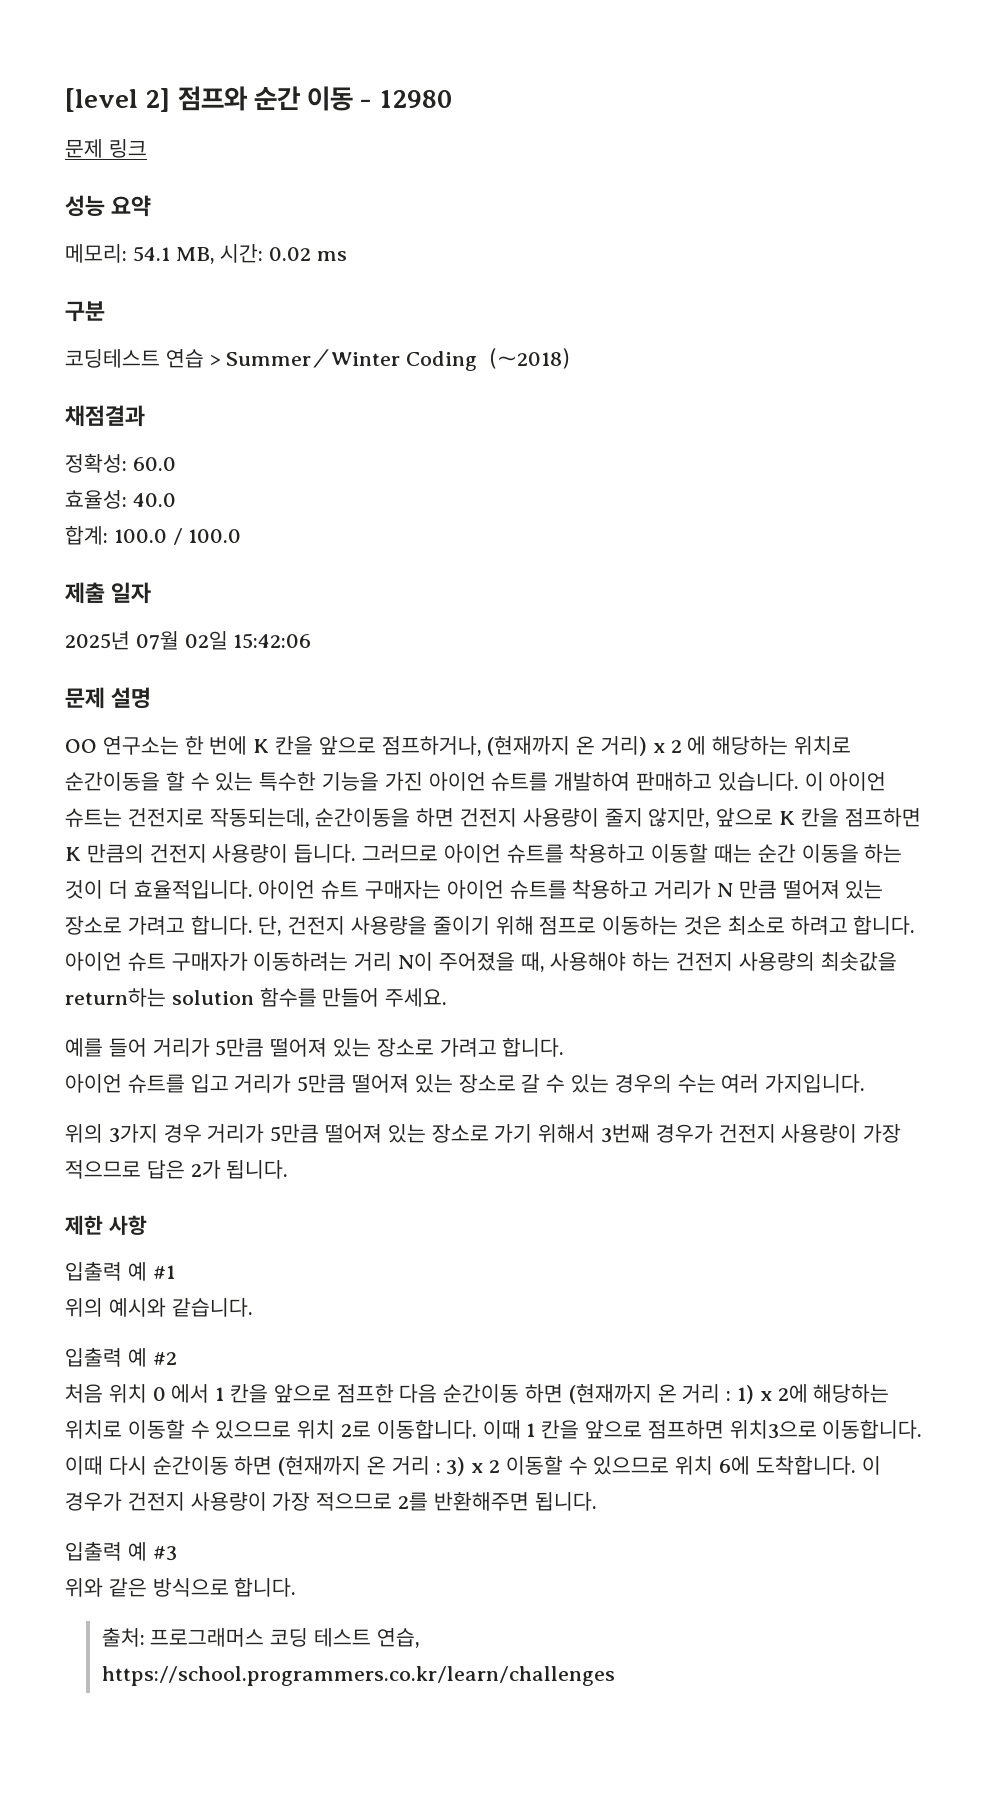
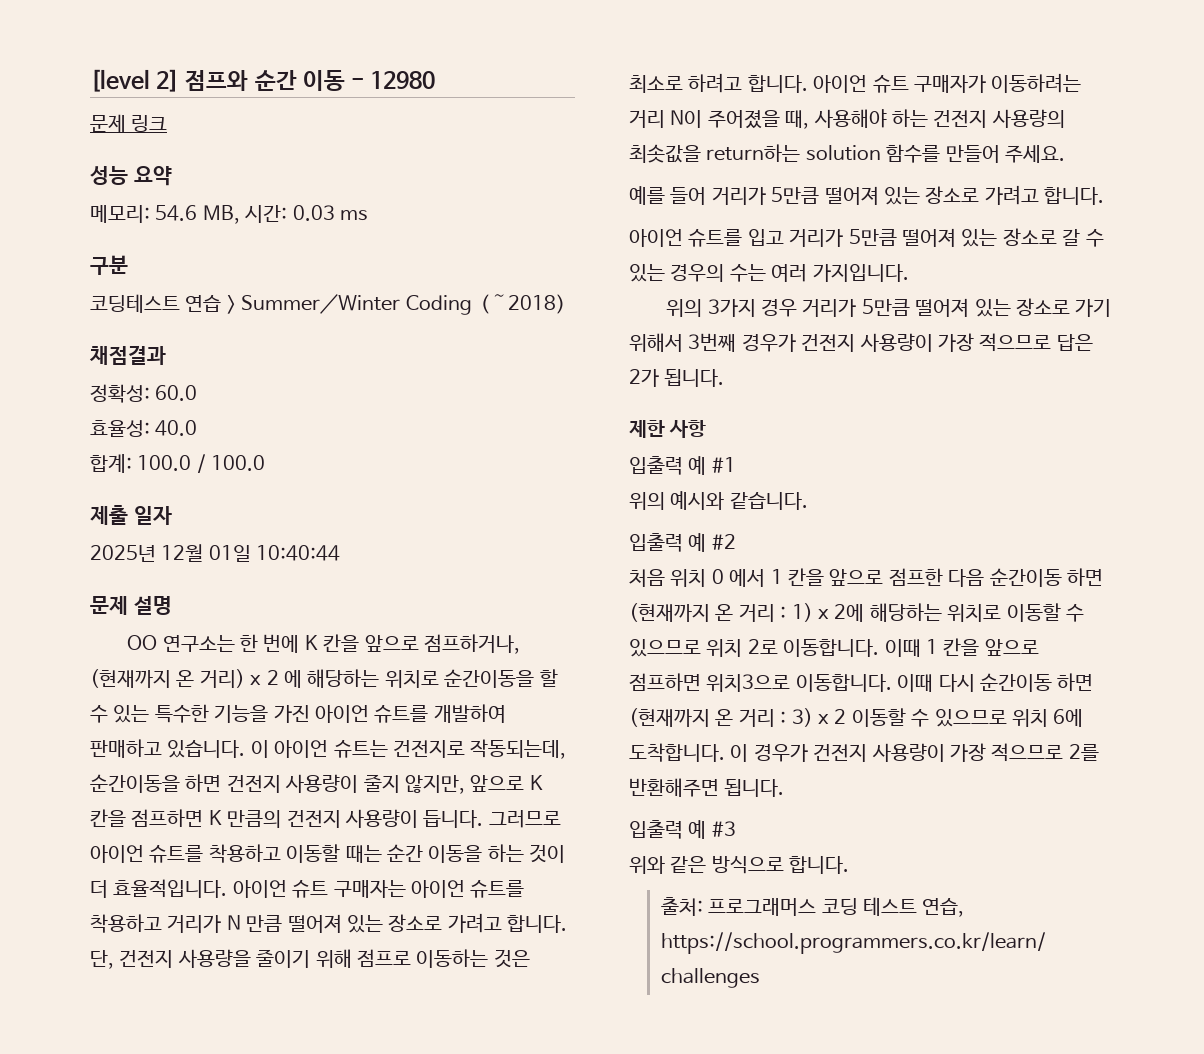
[132,246,170,262] 54.1 -> [155,205,198,221] 54.6
[269,247,312,261] 0.02 -> [292,205,335,221] 0.03
[135,631,312,650] 07월 02일 15:42:06 -> [161,544,341,562] 12월 01일 10:40:44

